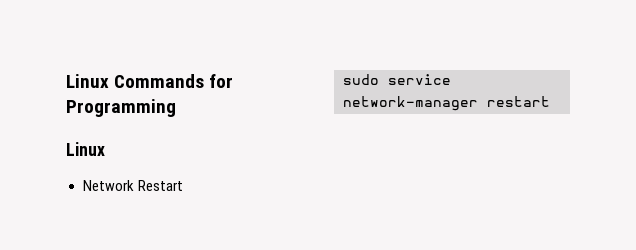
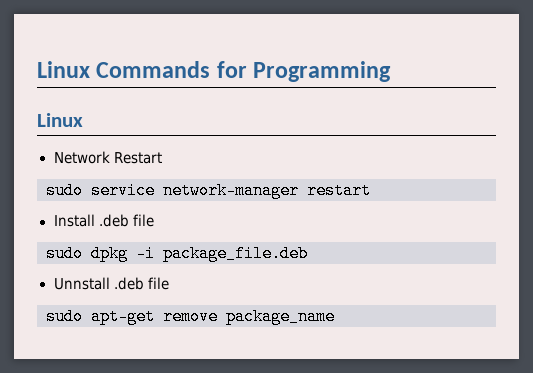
(550, 101) none -> [53,214,154,227] [46,245,308,262] [53,277,169,290] [46,308,335,325] // Install .deb file // sudo dpkg -i package_file.deb // Unnstall .deb file // sudo apt-get remove package_name

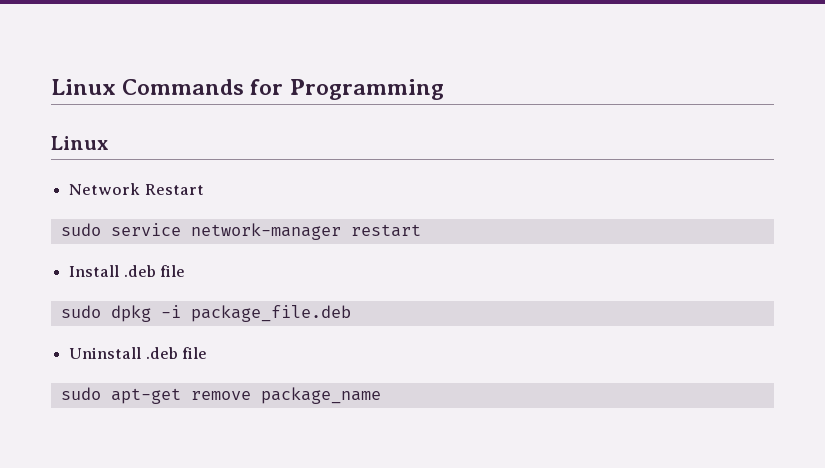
[53,277,110,290] Unnstall -> [69,347,142,359] Uninstall

